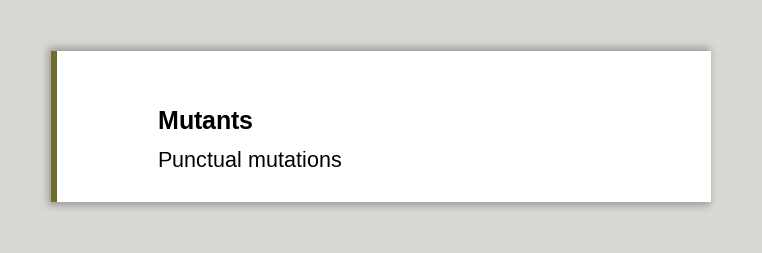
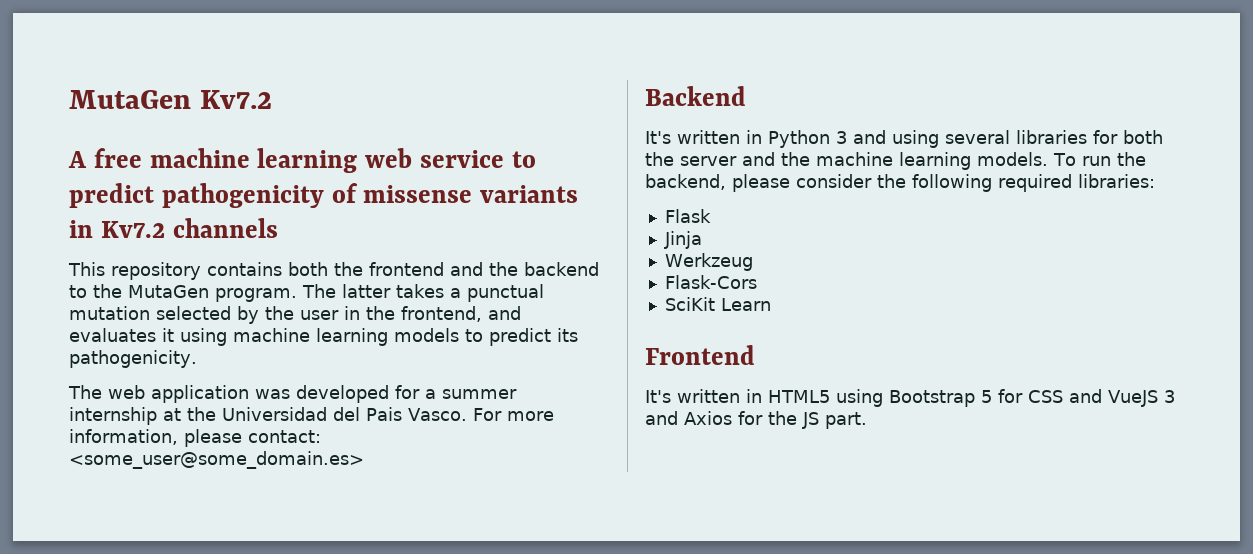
[158,111,253,129] [158,151,342,167] Mutants // Punctual mutations -> [69,90,272,109] [68,148,536,173] [69,183,579,208] [69,218,278,238] [68,262,599,280] [69,284,544,302] [69,306,521,324] [69,328,578,346] [69,350,197,368] [68,385,517,403] [69,407,554,425] [69,429,321,447] [69,451,364,469] [645,86,746,106] [645,130,1163,148] [645,152,1146,170] [645,174,1155,192] [664,209,711,223] [663,231,702,249] [664,253,753,271] [664,275,757,289] [664,297,771,311] [645,345,755,365] [645,389,1175,407] [645,411,867,429] MutaGen Kv7.2 // A free machine learning web service to predict pathogenicity of missense variants in Kv7.2 channels // This repository contains both the frontend and the backend to the MutaGen program. The latter takes a punctual mutation selected by the user in the frontend, and evaluates it using machine learning models to predict its pathogenicity. // The web application was developed for a summer internship at the Universidad del Pais Vasco. For more information, please contact: <some_user@some_domain.es> // Backend // It's written in Python 3 and using several libraries for both the server and the machine learning models. To run the backend, please consider the following required libraries: // Flask // Jinja // Werkzeug // Flask-Cors // SciKit Learn // Frontend // It's written in HTML5 using Bootstrap 5 for CSS and VueJS 3 and Axios for the JS part.

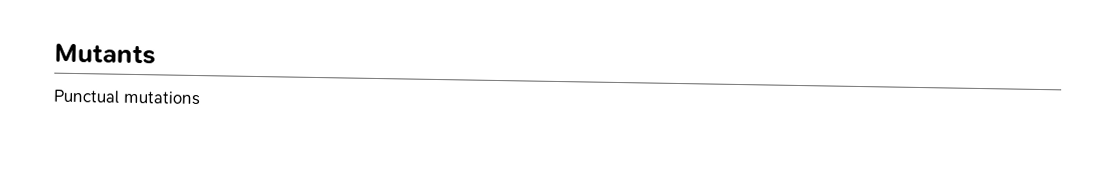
[69,90,272,109] [68,148,536,173] [69,183,579,208] [69,218,278,238] [68,262,599,280] [69,284,544,302] [69,306,521,324] [69,328,578,346] [69,350,197,368] [68,385,517,403] [69,407,554,425] [69,429,321,447] [69,451,364,469] [645,86,746,106] [645,130,1163,148] [645,152,1146,170] [645,174,1155,192] [664,209,711,223] [663,231,702,249] [664,253,753,271] [664,275,757,289] [664,297,771,311] [645,345,755,365] [645,389,1175,407] [645,411,867,429] MutaGen Kv7.2 // A free machine learning web service to predict pathogenicity of missense variants in Kv7.2 channels // This repository contains both the frontend and the backend to the MutaGen program. The latter takes a punctual mutation selected by the user in the frontend, and evaluates it using machine learning models to predict its pathogenicity. // The web application was developed for a summer internship at the Universidad del Pais Vasco. For more information, please contact: <some_user@some_domain.es> // Backend // It's written in Python 3 and using several libraries for both the server and the machine learning models. To run the backend, please consider the following required libraries: // Flask // Jinja // Werkzeug // Flask-Cors // SciKit Learn // Frontend // It's written in HTML5 using Bootstrap 5 for CSS and VueJS 3 and Axios for the JS part. -> [54,43,156,65] [53,89,200,106] Mutants // Punctual mutations

